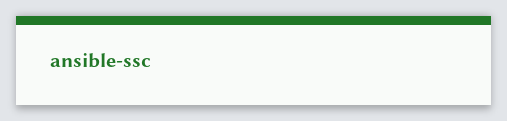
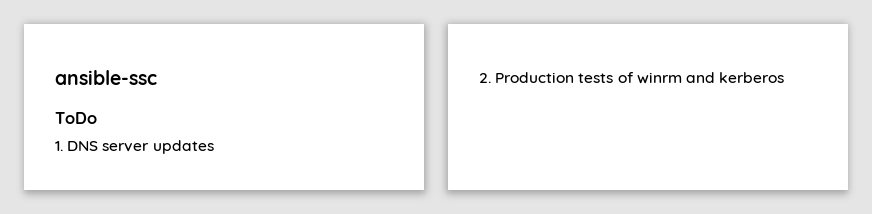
(151, 60) none -> [55,112,97,124] [55,140,214,154] [479,72,785,84] // ToDo // 1. DNS server updates // 2. Production tests of winrm and kerberos

